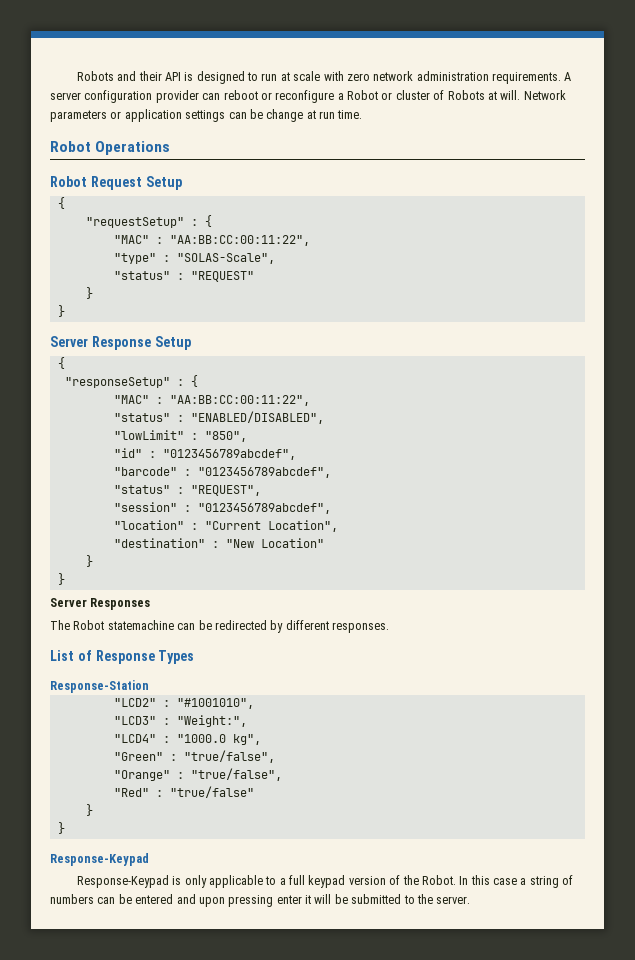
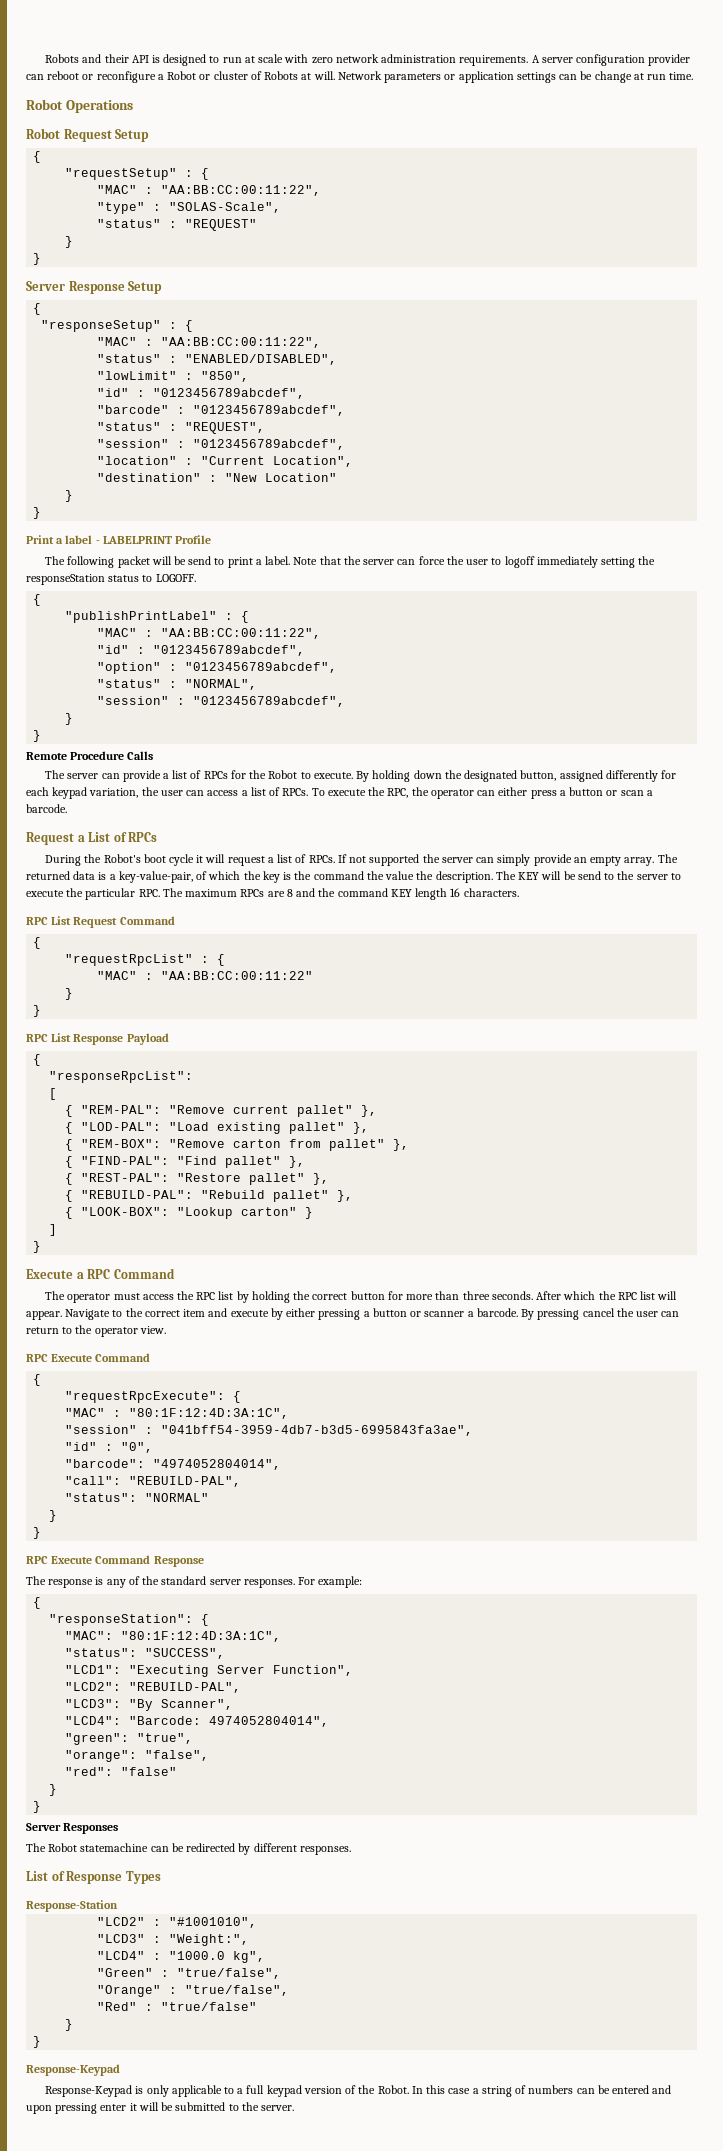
(65, 579) none -> [26,535,212,544] [45,556,656,568] [26,574,196,585] [33,594,42,606] [65,611,250,623] [97,628,322,639] [97,645,306,656] [97,662,338,674] [97,679,258,690] [97,696,346,707] [65,713,74,725] [33,730,42,742] [26,751,154,760] [45,770,677,782] [26,787,653,799] [26,804,67,813] [26,832,158,845] [45,854,678,866] [26,871,681,883] [26,888,519,900] [26,916,175,928] [33,937,42,949] [65,954,226,966] [97,971,314,980] [65,988,74,1000] [33,1005,42,1017] [26,1033,169,1045] [33,1054,42,1066] [49,1071,194,1083] [49,1088,58,1100] [65,1105,378,1117] [65,1122,370,1134] [65,1139,410,1151] [65,1156,306,1168] [65,1173,330,1185] [65,1190,354,1202] [65,1207,314,1219] [49,1224,58,1236] [33,1241,42,1253] [26,1268,175,1279] [45,1291,678,1303] [26,1308,680,1320] [26,1325,166,1337] [26,1353,151,1362] [33,1374,42,1386] [65,1391,242,1403] [65,1408,290,1419] [65,1425,474,1436] [65,1442,154,1453] [65,1459,282,1470] [65,1476,242,1487] [65,1493,210,1502] [49,1510,58,1522] [33,1527,42,1539] [26,1555,204,1567] [26,1576,363,1588] [33,1597,42,1609] [49,1614,210,1626] [65,1631,282,1642] [65,1648,226,1659] [65,1665,354,1677] [65,1682,242,1693] [65,1699,234,1711] [65,1716,330,1727] [65,1733,194,1745] [65,1750,210,1762] [65,1767,178,1776] [49,1784,58,1796] [33,1801,42,1813] // Print a label - LABELPRINT Profile // The following packet will be send to print a label. Note that the server can force the user to logoff immediately setting the responseStation status to LOGOFF. // { // "publishPrintLabel" : { // "MAC" : "AA:BB:CC:00:11:22", // "id" : "0123456789abcdef", // "option" : "0123456789abcdef", // "status" : "NORMAL", // "session" : "0123456789abcdef", // } // } // Remote Procedure Calls // The server can provide a list of RPCs for the Robot to execute. By holding down the designated button, assigned differently for each keypad variation, the user can access a list of RPCs. To execute the RPC, the operator can either press a button or scan a barcode. // Request a List of RPCs // During the Robot's boot cycle it will request a list of RPCs. If not supported the server can simply provide an empty array. The returned data is a key-value-pair, of which the key is the command the value the description. The KEY will be send to the server to execute the particular RPC. The maximum RPCs are 8 and the command KEY length 16 characters. // RPC List Request Command // { // "requestRpcList" : { // "MAC" : "AA:BB:CC:00:11:22" // } // } // RPC List Response Payload // { // "responseRpcList": // [ // { "REM-PAL": "Remove current pallet" }, // { "LOD-PAL": "Load existing pallet" }, // { "REM-BOX": "Remove carton from pallet" }, // { "FIND-PAL": "Find pallet" }, // { "REST-PAL": "Restore pallet" }, // { "REBUILD-PAL": "Rebuild pallet" }, // { "LOOK-BOX": "Lookup carton" } // ] // } // Execute a RPC Command // The operator must access the RPC list by holding the correct button for more than three seconds. After which the RPC list will appear. Navigate to the correct item and execute by either pressing a button or scanner a barcode. By pressing cancel the user can return to the operator view. // RPC Execute Command // { // "requestRpcExecute": { // "MAC" : "80:1F:12:4D:3A:1C", // "session" : "041bff54-3959-4db7-b3d5-6995843fa3ae", // "id" : "0", // "barcode": "4974052804014", // "call": "REBUILD-PAL", // "status": "NORMAL" // } // } // RPC Execute Command Response // The response is any of the standard server responses. For example: // { // "responseStation": { // "MAC": "80:1F:12:4D:3A:1C", // "status": "SUCCESS", // "LCD1": "Executing Server Function", // "LCD2": "REBUILD-PAL", // "LCD3": "By Scanner", // "LCD4": "Barcode: 4974052804014", // "green": "true", // "orange": "false", // "red": "false" // } // }

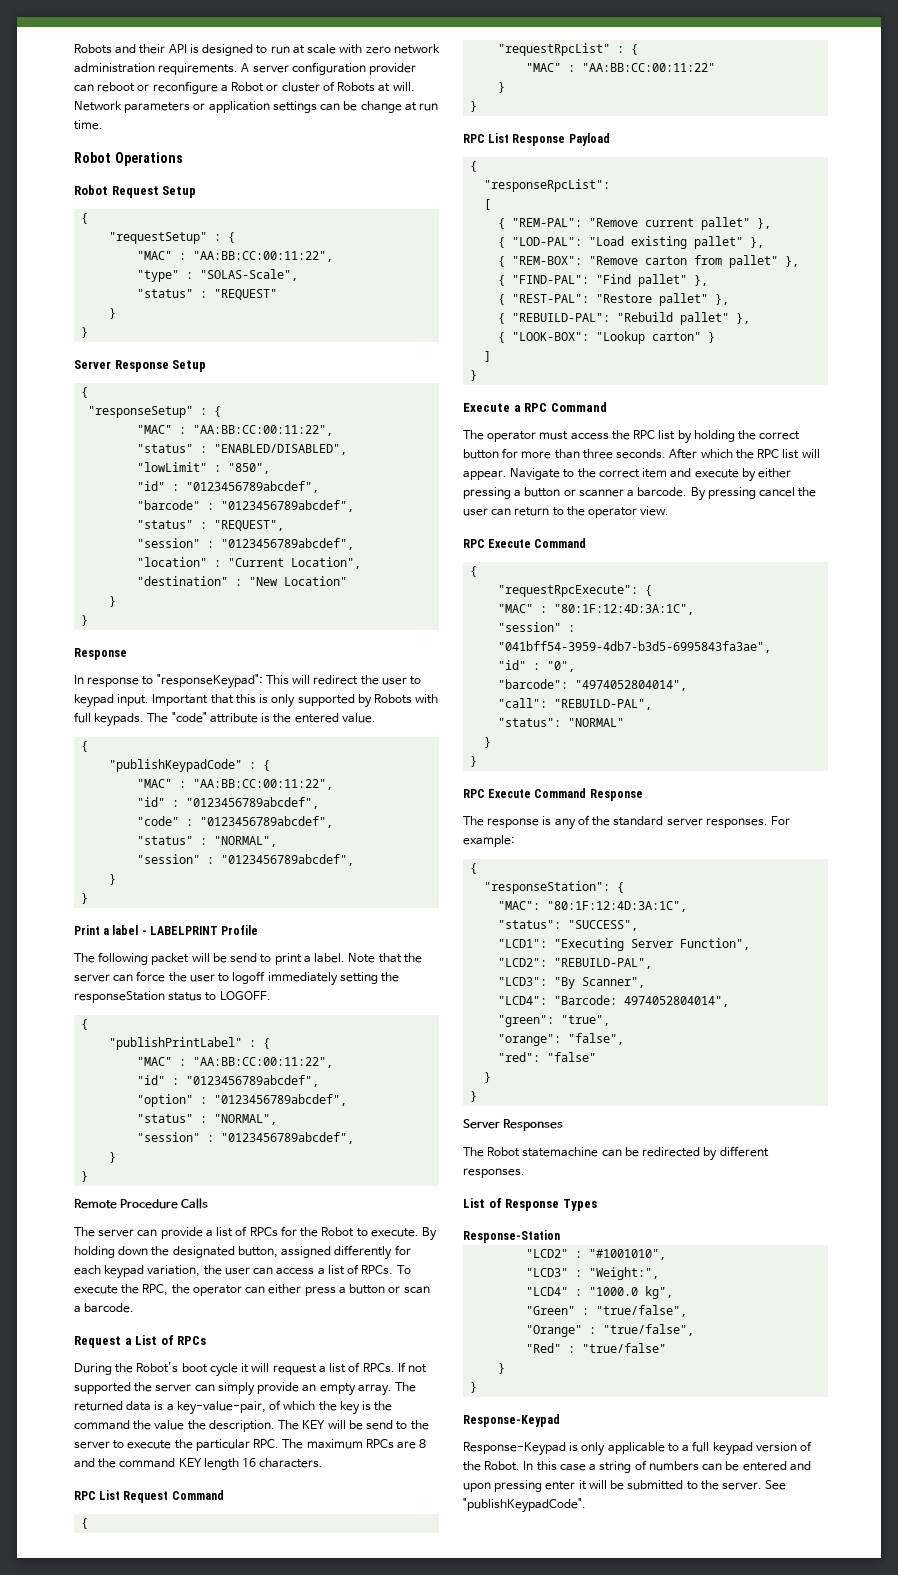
(42, 513) none -> [74,648,127,660] [74,674,422,689] [74,694,439,708] [74,712,376,727] [81,741,89,752] [109,759,271,772] [137,779,334,790] [137,797,320,809] [137,816,334,828] [137,836,278,847] [137,854,355,866] [109,874,117,885] [81,893,89,904] // Response // In response to "responseKeypad": This will redirect the user to keypad input. Important that this is only supported by Robots with full keypads. The "code" attribute is the entered value. // { // "publishKeypadCode" : { // "MAC" : "AA:BB:CC:00:11:22", // "id" : "0123456789abcdef", // "code" : "0123456789abcdef", // "status" : "NORMAL", // "session" : "0123456789abcdef", // } // }
(295, 2108) none -> [765,1480,787,1490] [463,1498,586,1513] See "publishKeypadCode".

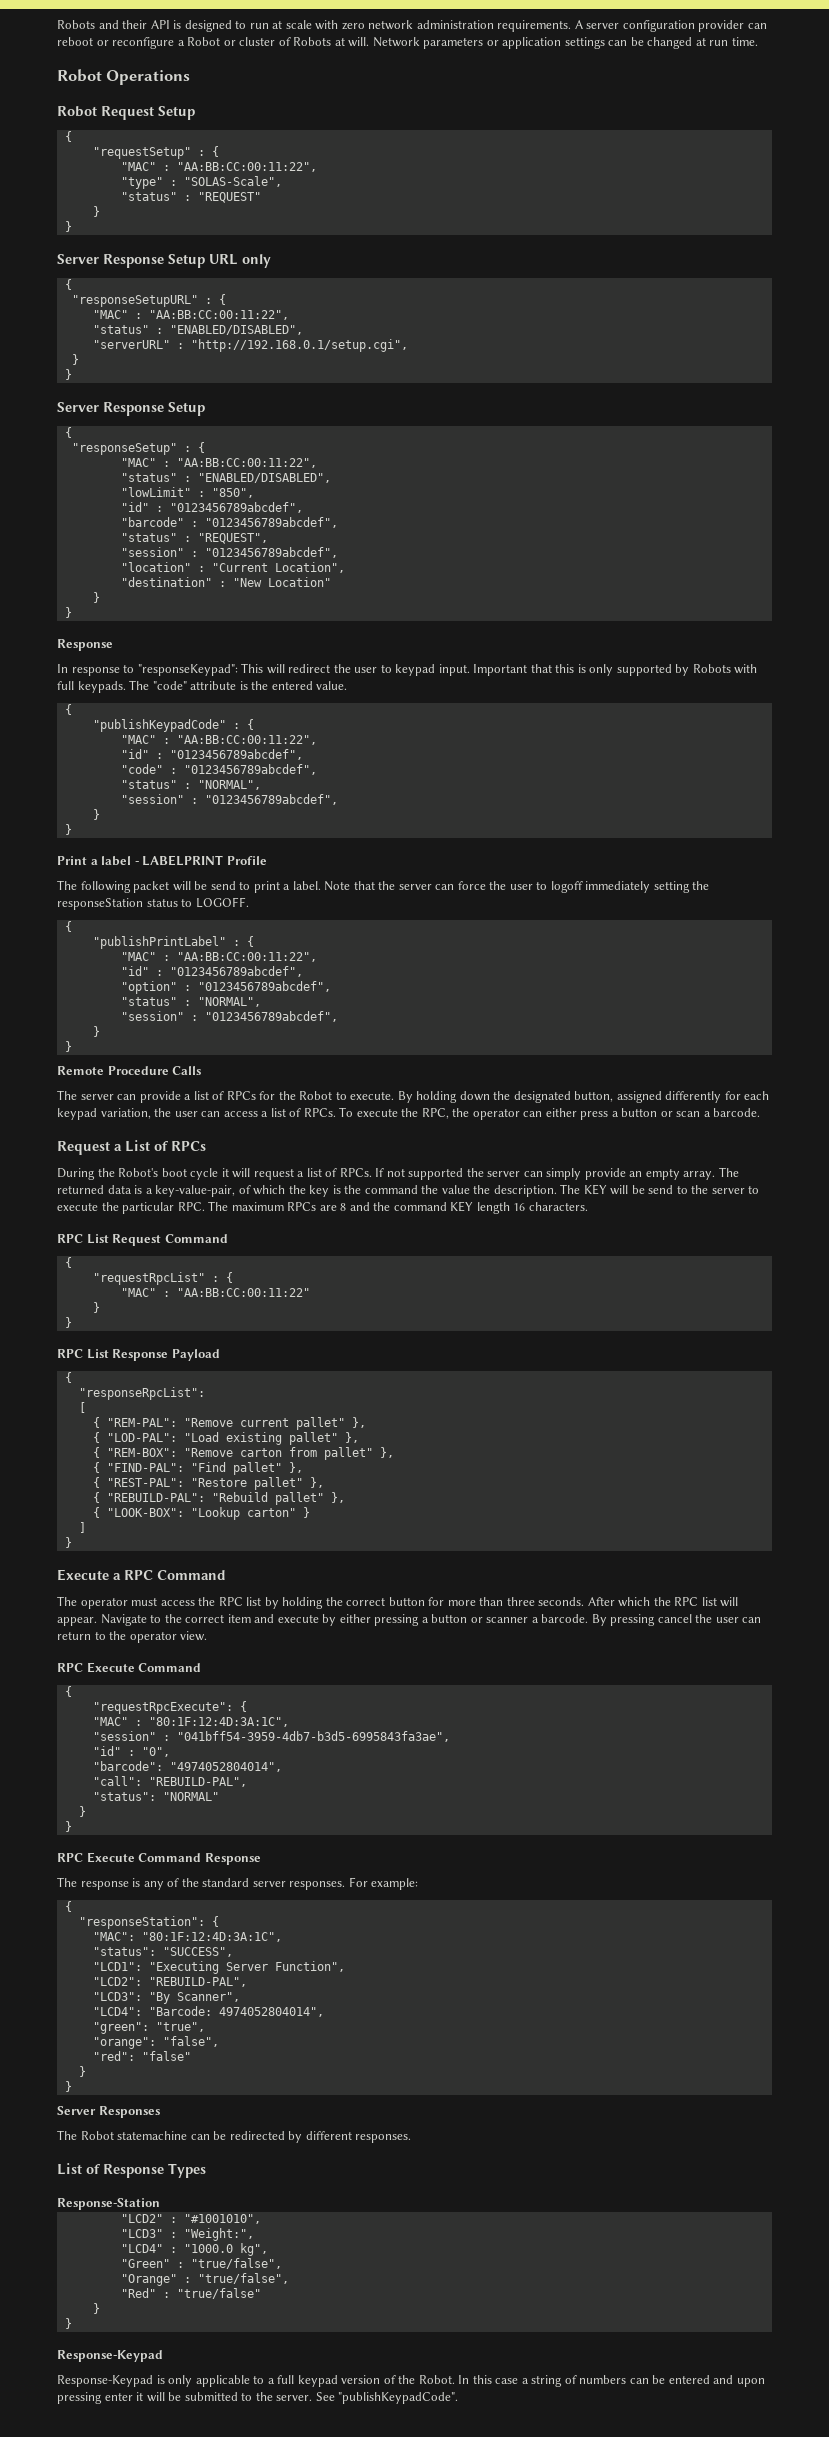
[360,101,402,113] change -> [647,37,693,49] changed
(89, 332) none -> [57,254,271,268] [64,279,72,290] [71,294,226,307] [92,310,289,320] [92,325,303,335] [92,339,408,352] [71,354,79,365] [64,369,72,380] // Server Response Setup URL only // { // "responseSetupURL" : { // "MAC" : "AA:BB:CC:00:11:22", // "status" : "ENABLED/DISABLED", // "serverURL" : "http://192.168.0.1/setup.cgi", // } // }

